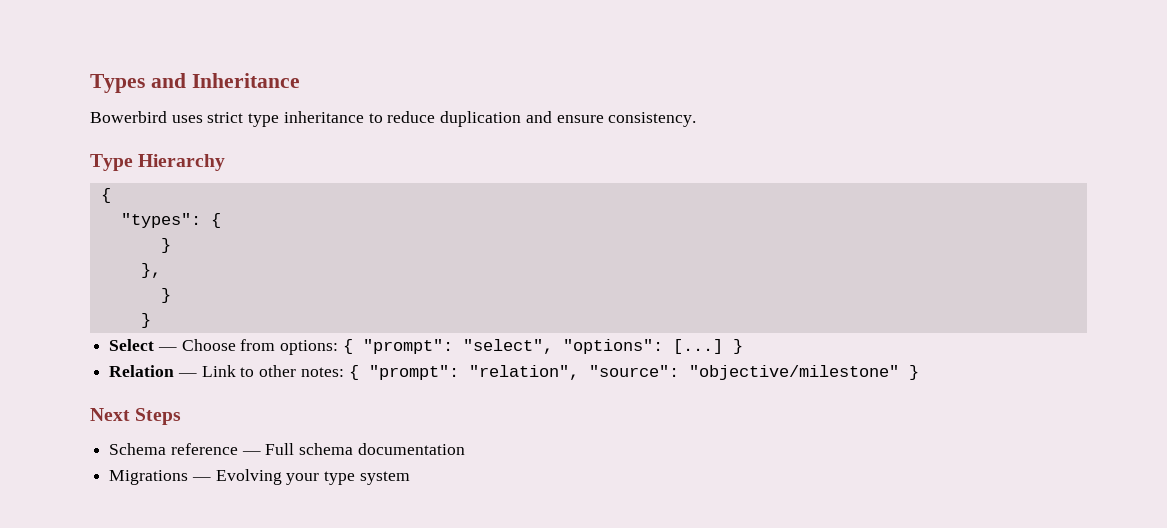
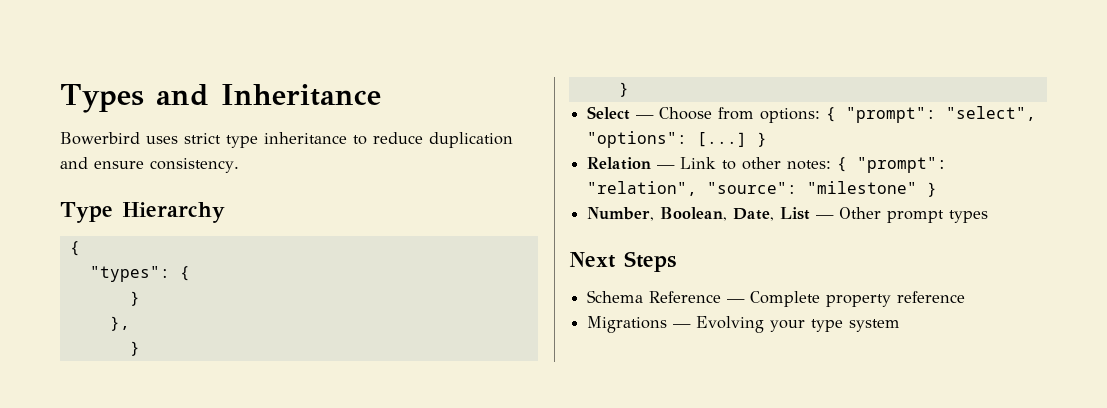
[688,365,919,380] [90,408,182,425] [109,443,465,455] "objective/milestone" } // Next Steps // Schema reference — Full schema documentation -> [807,181,938,197] [587,207,989,223] [569,251,676,272] [587,290,966,307] "milestone" } // Number, Boolean, Date, List — Other prompt types // Next Steps // Schema Reference — Complete property reference

